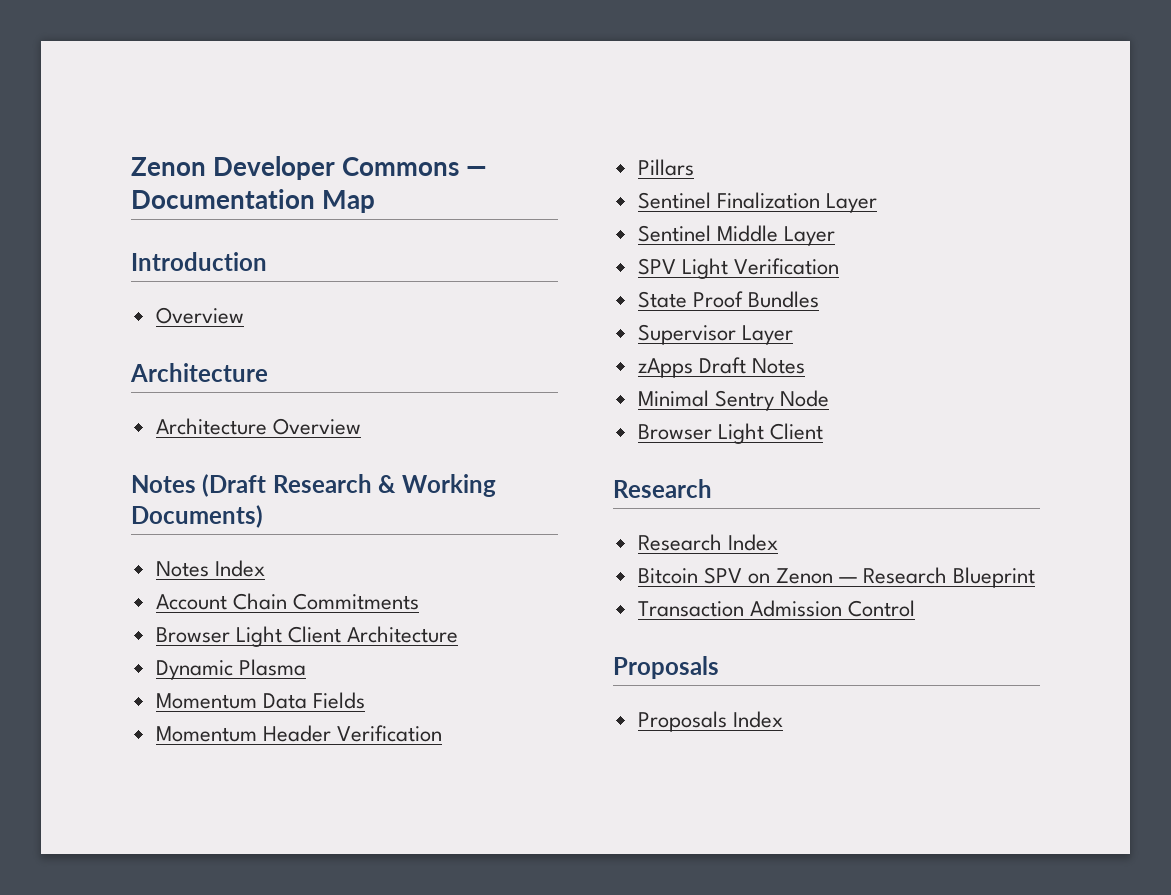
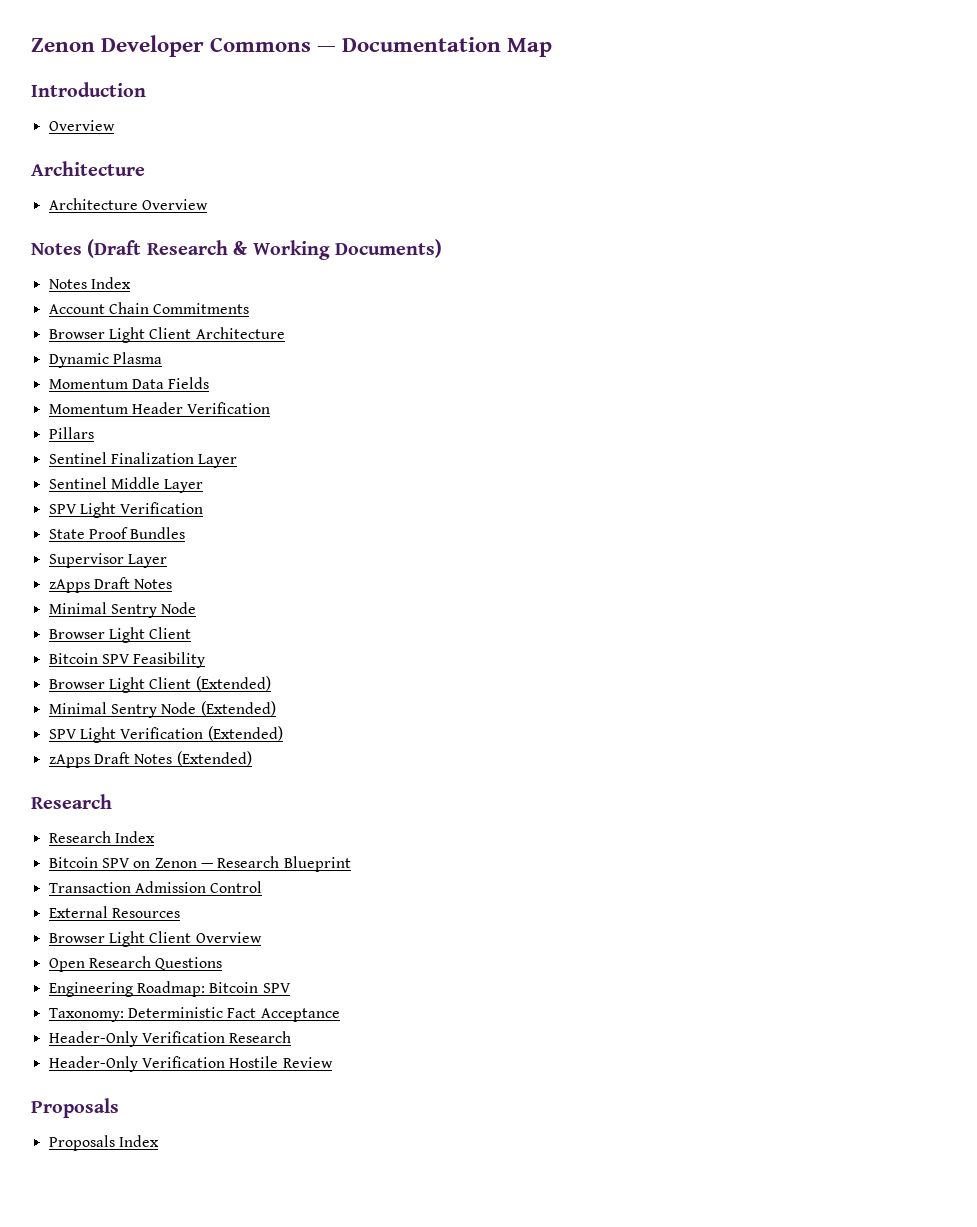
(823, 431) none -> [48,652,206,668] [48,676,271,693] [48,701,276,718] [48,726,283,743] [48,751,252,768] // Bitcoin SPV Feasibility // Browser Light Client (Extended) // Minimal Sentry Node (Extended) // SPV Light Verification (Extended) // zApps Draft Notes (Extended)
(915, 608) none -> [48,906,180,918] [48,931,262,947] [48,956,223,972] [48,981,291,997] [48,1007,340,1022] [48,1031,292,1047] [48,1056,333,1072] // External Resources // Browser Light Client Overview // Open Research Questions // Engineering Roadmap: Bitcoin SPV // Taxonomy: Deterministic Fact Acceptance // Header-Only Verification Research // Header-Only Verification Hostile Review

